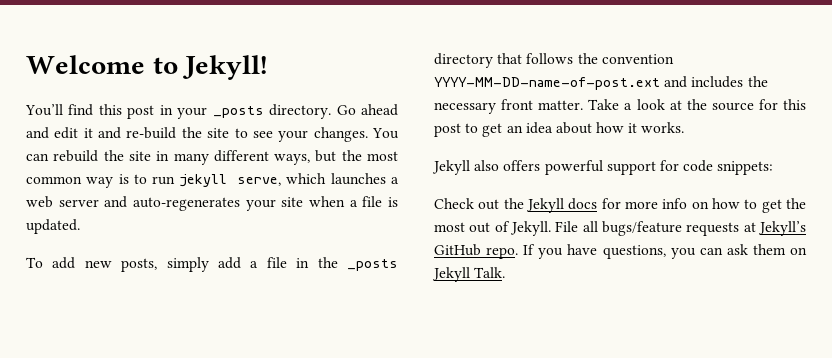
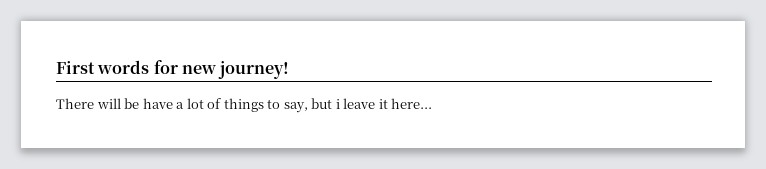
[26,55,268,80] [25,104,399,119] [26,127,400,142] [26,150,399,165] [26,173,400,188] [26,196,399,211] [26,219,80,234] [26,257,398,272] [434,53,674,68] [434,76,768,90] [434,99,806,114] [434,122,685,137] [432,160,774,175] [434,198,806,213] [434,221,806,236] [434,244,807,259] [432,267,506,282] Welcome to Jekyll! // You’ll find this post in your _posts directory. Go ahead and edit it and re-build the site to see your changes. You can rebuild the site in many different ways, but the most common way is to run jekyll serve, which launches a web server and auto-regenerates your site when a file is updated. // To add new posts, simply add a file in the _posts directory that follows the convention YYYY-MM-DD-name-of-post.ext and includes the necessary front matter. Take a look at the source for this post to get an idea about how it works. // Jekyll also offers powerful support for code snippets: // Check out the Jekyll docs for more info on how to get the most out of Jekyll. File all bugs/feature requests at Jekyll’s GitHub repo. If you have questions, you can ask them on Jekyll Talk. -> [56,60,290,79] [56,98,433,113] First words for new journey! // There will be have a lot of things to say, but i leave it here...

